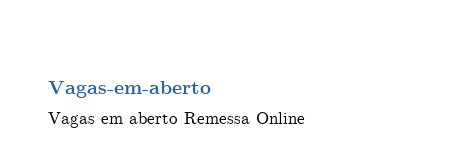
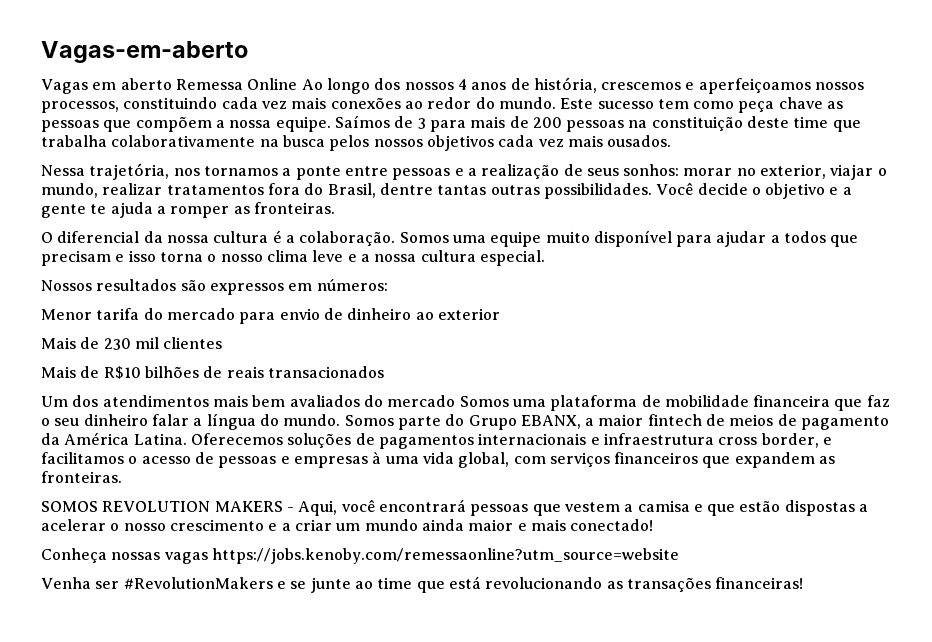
(305, 118) none -> [301,77,865,94] [41,97,844,113] [41,115,861,132] [41,135,672,151] [41,163,887,180] [41,182,852,199] [41,202,335,218] [41,230,859,247] [41,250,545,266] [41,279,388,295] [41,308,500,324] [41,337,223,350] [41,366,384,379] [41,395,890,411] [41,413,890,430] [41,432,832,449] [41,451,836,468] [41,471,122,483] [41,499,869,516] [41,519,654,531] [41,548,679,564] [41,576,804,593] Ao longo dos nossos 4 anos de história, crescemos e aperfeiçoamos nossos processos, constituindo cada vez mais conexões ao redor do mundo. Este sucesso tem como peça chave as pessoas que compõem a nossa equipe. Saímos de 3 para mais de 200 pessoas na constituição deste time que trabalha colaborativamente na busca pelos nossos objetivos cada vez mais ousados. // Nessa trajetória, nos tornamos a ponte entre pessoas e a realização de seus sonhos: morar no exterior, viajar o mundo, realizar tratamentos fora do Brasil, dentre tantas outras possibilidades. Você decide o objetivo e a gente te ajuda a romper as fronteiras. // O diferencial da nossa cultura é a colaboração. Somos uma equipe muito disponível para ajudar a todos que precisam e isso torna o nosso clima leve e a nossa cultura especial. // Nossos resultados são expressos em números: // Menor tarifa do mercado para envio de dinheiro ao exterior // Mais de 230 mil clientes // Mais de R$10 bilhões de reais transacionados // Um dos atendimentos mais bem avaliados do mercado Somos uma plataforma de mobilidade financeira que faz o seu dinheiro falar a língua do mundo. Somos parte do Grupo EBANX, a maior fintech de meios de pagamento da América Latina. Oferecemos soluções de pagamentos internacionais e infraestrutura cross border, e facilitamos o acesso de pessoas e empresas à uma vida global, com serviços financeiros que expandem as fronteiras. // SOMOS REVOLUTION MAKERS - Aqui, você encontrará pessoas que vestem a camisa e que estão dispostas a acelerar o nosso crescimento e a criar um mundo ainda maior e mais conectado! // Conheça nossas vagas https://jobs.kenoby.com/remessaonline?utm_source=website // Venha ser #RevolutionMakers e se junte ao time que está revolucionando as transações financeiras!

